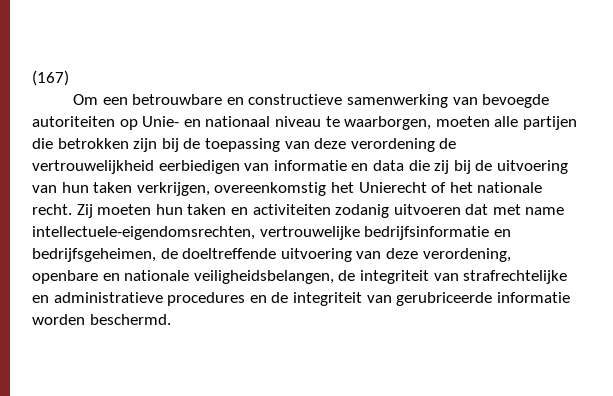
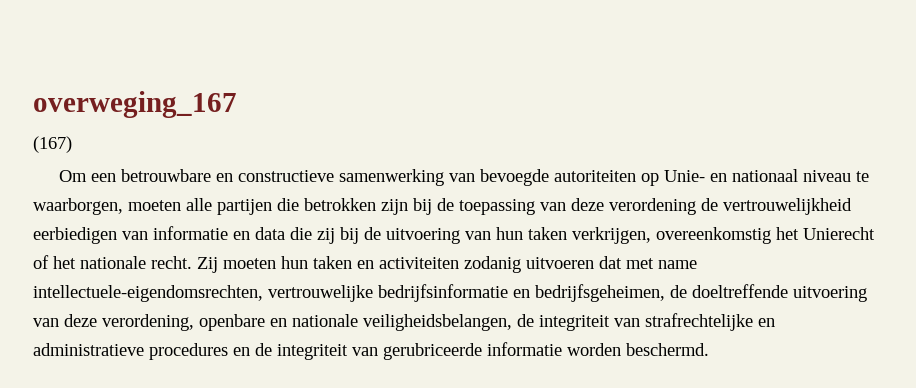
(32, 78) none -> [33,91,237,118] overweging_167 //

